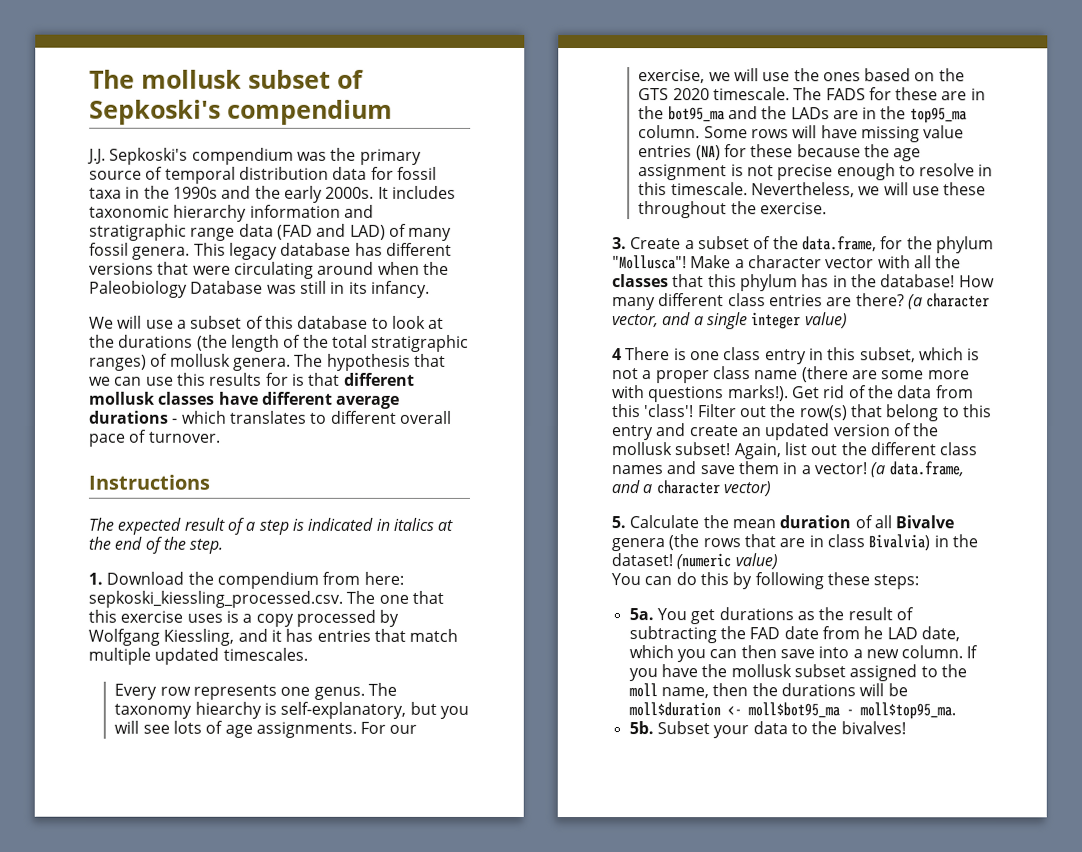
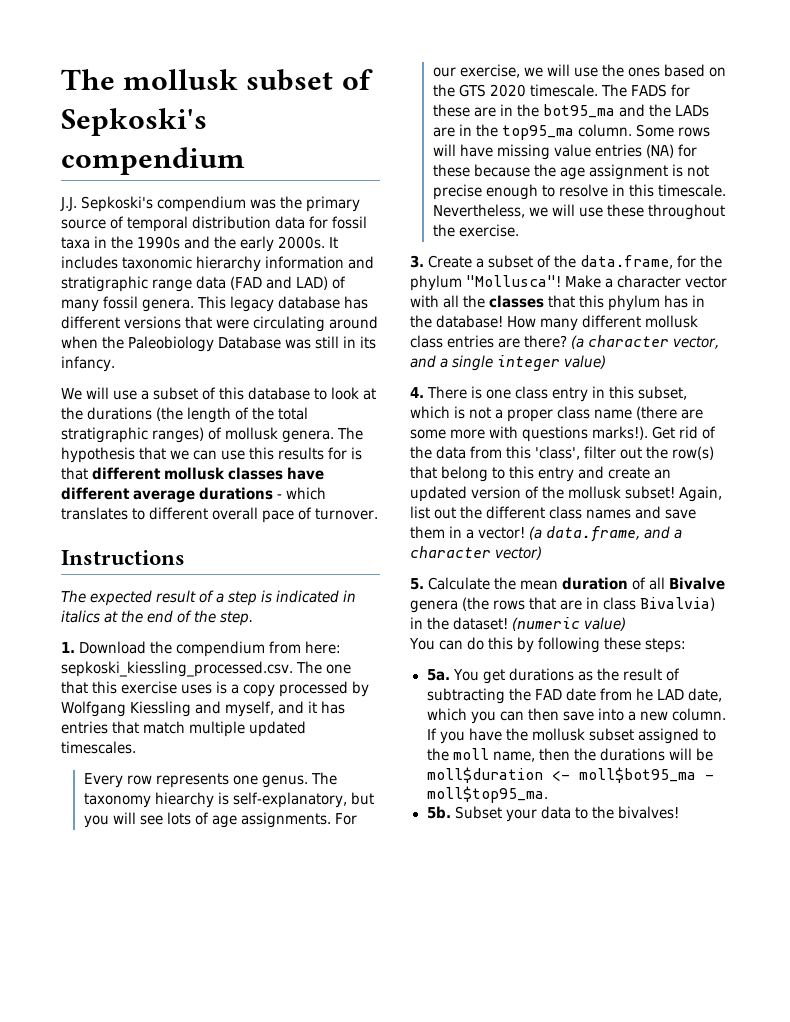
[163,628,235,646] Kiessling, -> [130,701,275,717] Kiessling and myself,
(725, 300) none -> [645,315,699,328] mollusk
[612,348,622,361] 4 -> [410,387,424,398] 4.
[644,404,737,418] 'class'! Filter -> [535,446,617,460] 'class', filter

